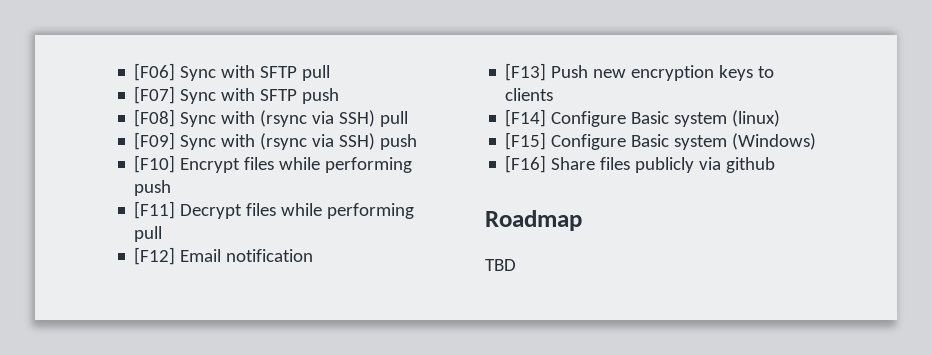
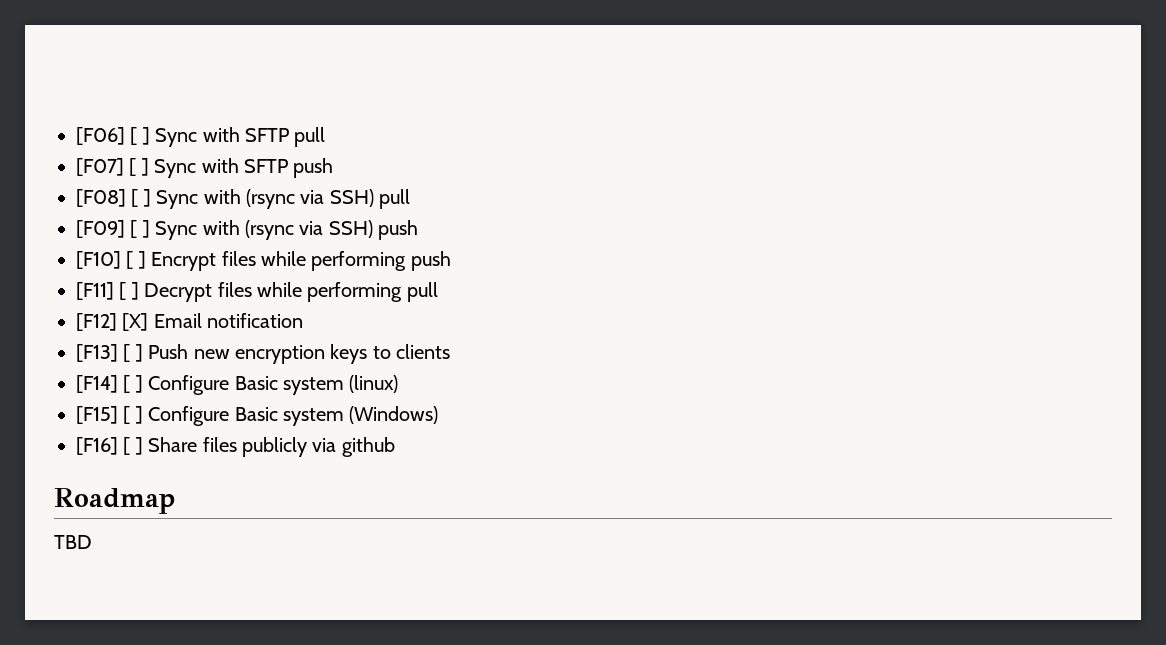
(176, 72) none -> [130,127,150,145] [ ]
(176, 95) none -> [129,158,149,176] [ ]
(176, 118) none -> [131,189,151,207] [ ]
(176, 141) none -> [130,220,150,238] [ ]
(176, 164) none -> [126,251,146,269] [ ]
(176, 210) none -> [119,282,139,300] [ ]
(176, 256) none -> [122,313,149,331] [X]
(547, 72) none -> [123,344,143,362] [ ]
(547, 118) none -> [123,375,143,393] [ ]
(547, 141) none -> [123,406,143,424] [ ]
(547, 164) none -> [123,437,143,455] [ ]

